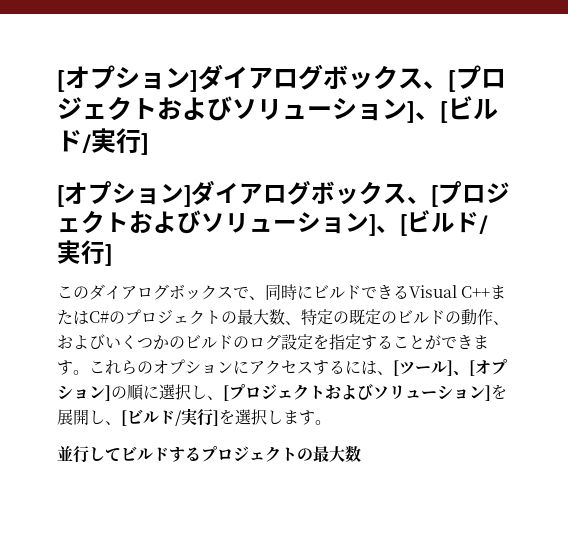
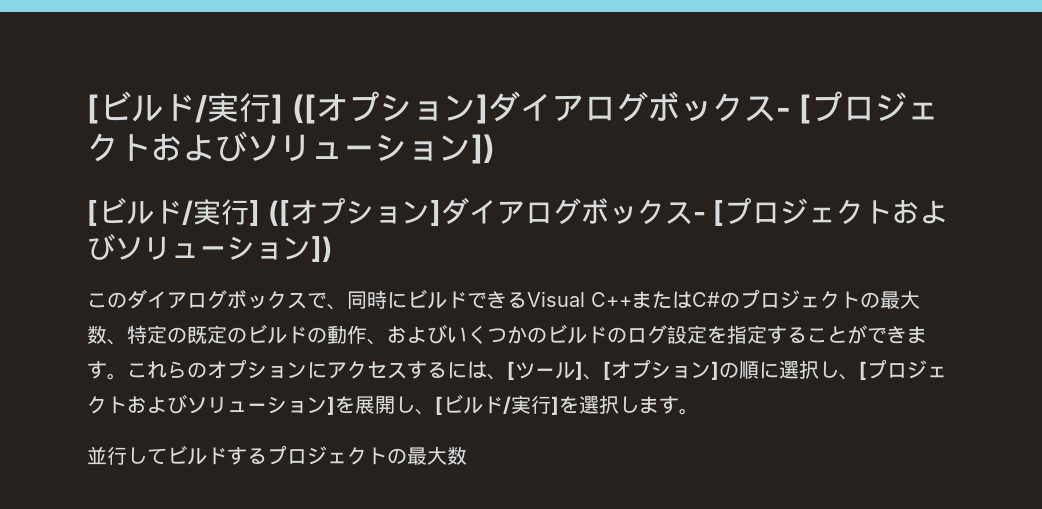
[57,64,506,92] [57,96,498,123] [57,128,149,155] [57,180,510,207] [57,210,488,236] [57,240,112,266] [オプション]ダイアログボックス、[プロジェクトおよびソリューション]、[ビルド/実行] // [オプション]ダイアログボックス、[プロジェクトおよびソリューション]、[ビルド/実行] -> [87,91,940,124] [87,131,495,164] [87,197,949,226] [87,234,333,262] [ビルド/実行] ([オプション]ダイアログボックス- [プロジェクトおよびソリューション]) // [ビルド/実行] ([オプション]ダイアログボックス- [プロジェクトおよびソリューション])

